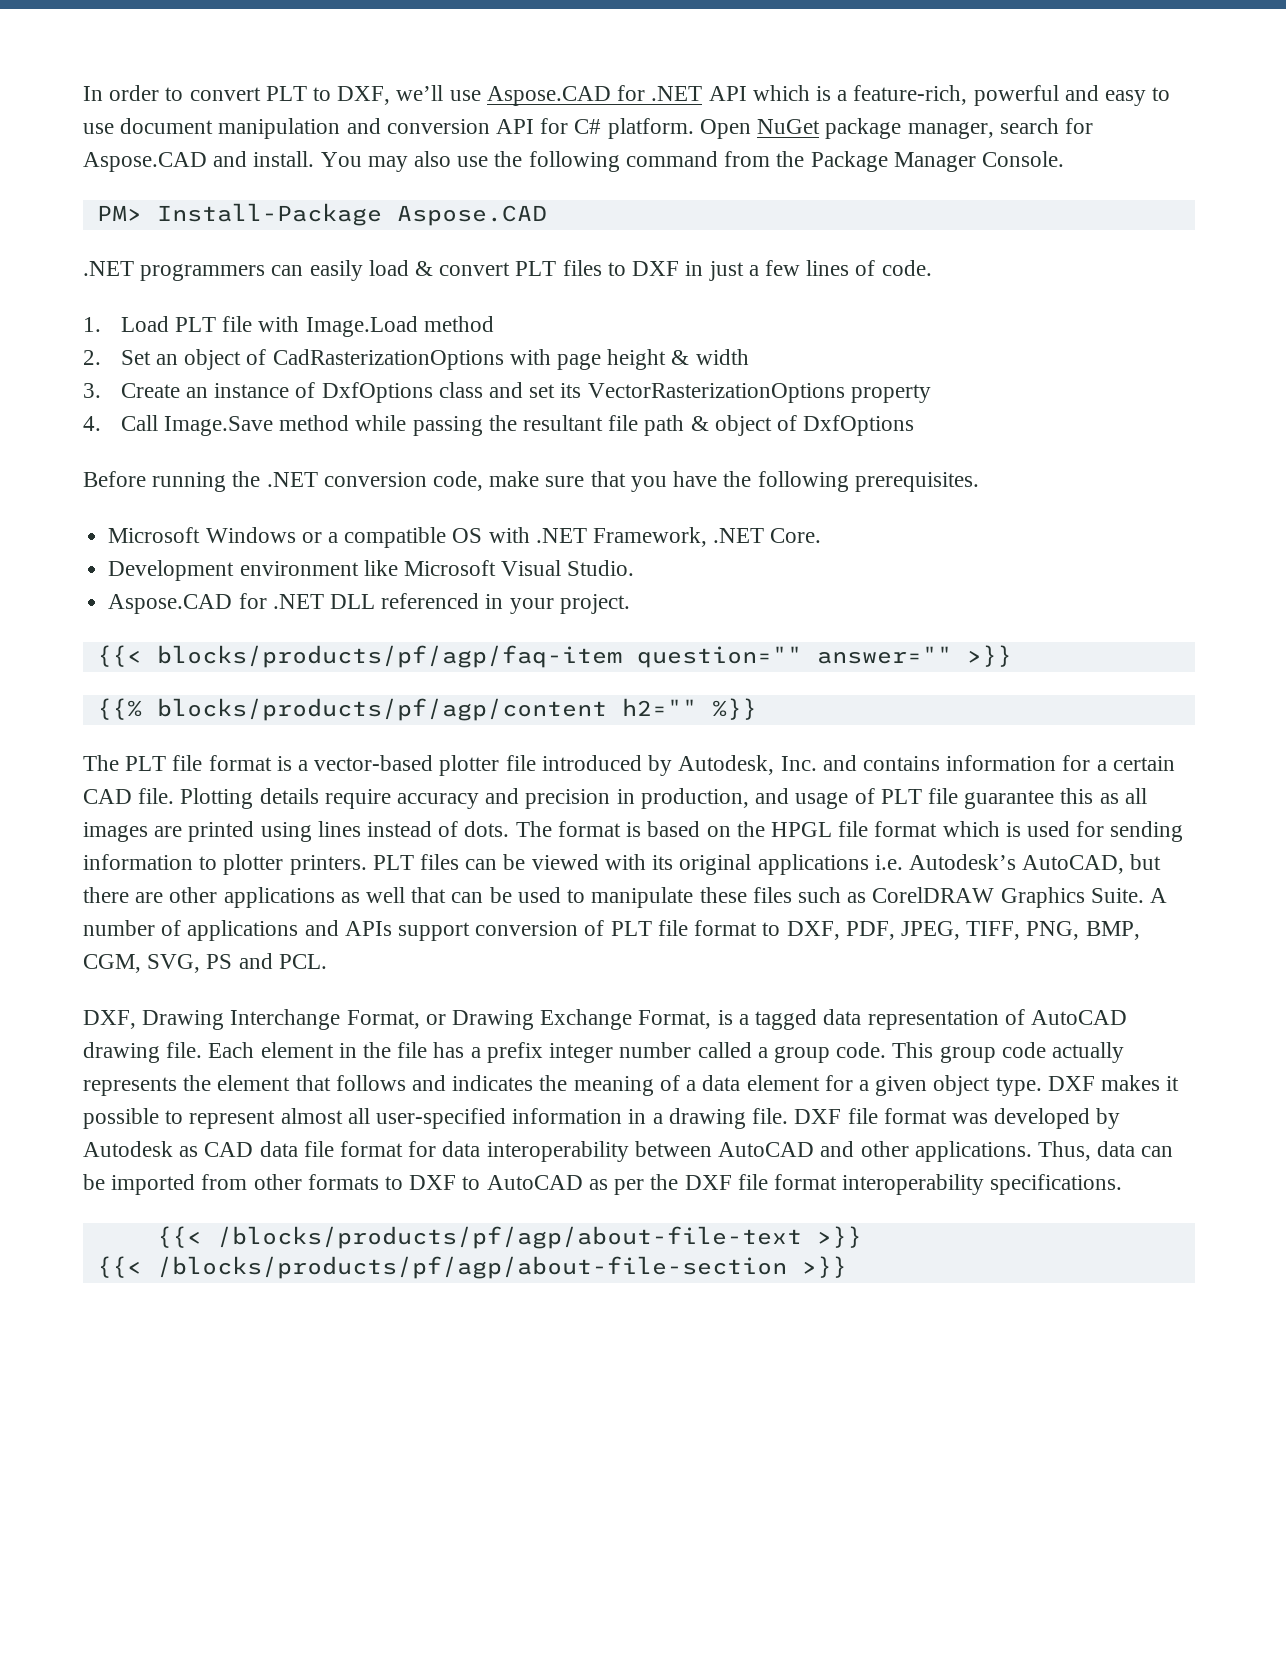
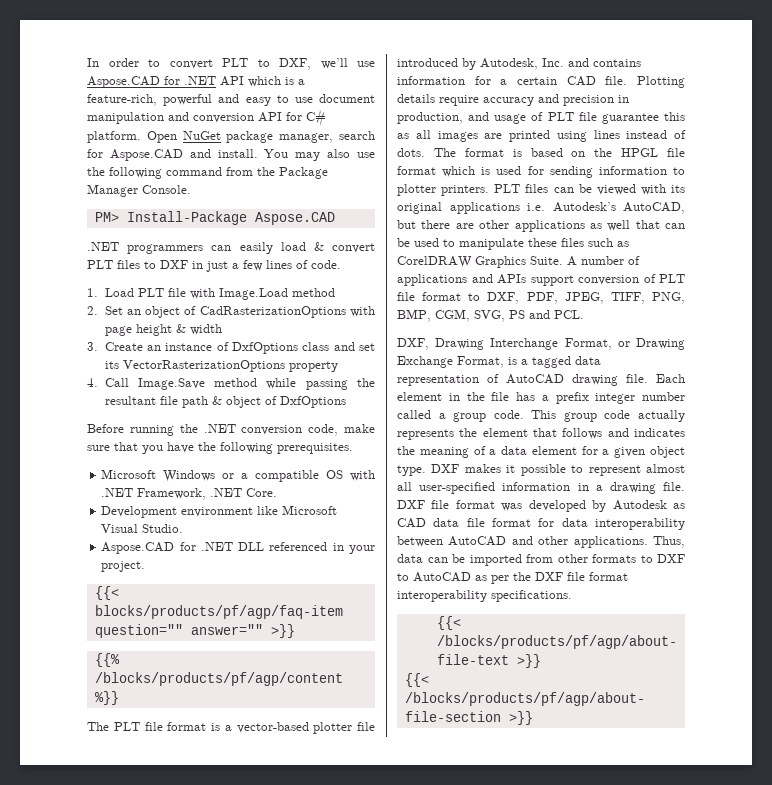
[156,698,697,721] blocks/products/pf/agp/content h2="" -> [94,672,343,686] /blocks/products/pf/agp/content

